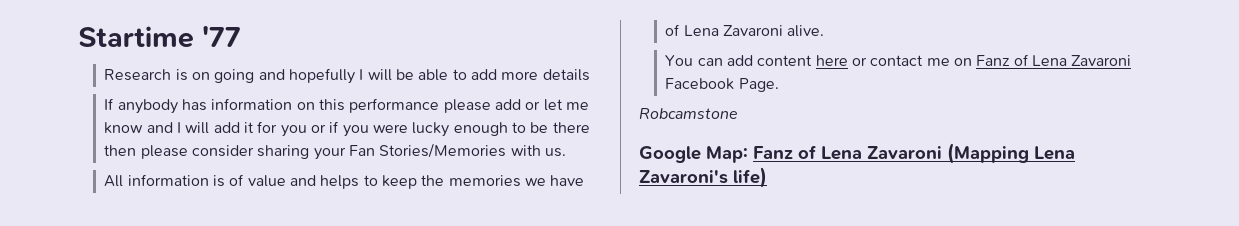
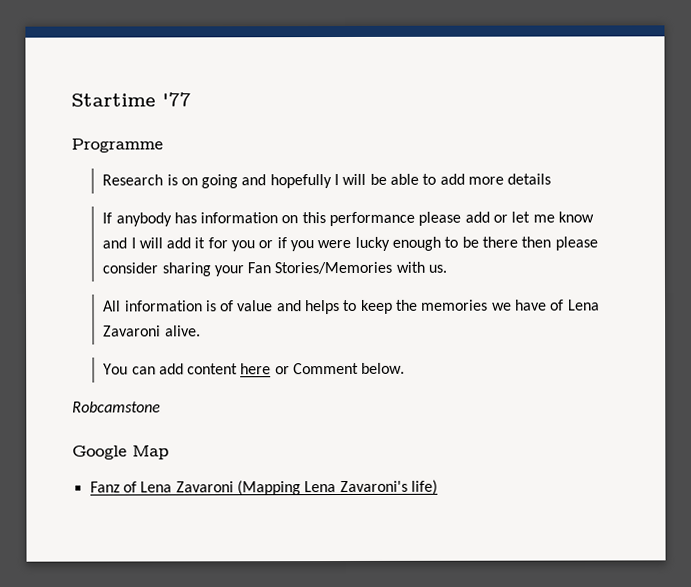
(241, 36) none -> [71,138,163,153] // Programme
[870,54,1132,66] [665,78,779,92] contact me on Fanz of Lena Zavaroni Facebook Page. -> [293,362,406,375] Comment below.
[706,146,748,163] Map: -> [132,445,169,460] Map //

